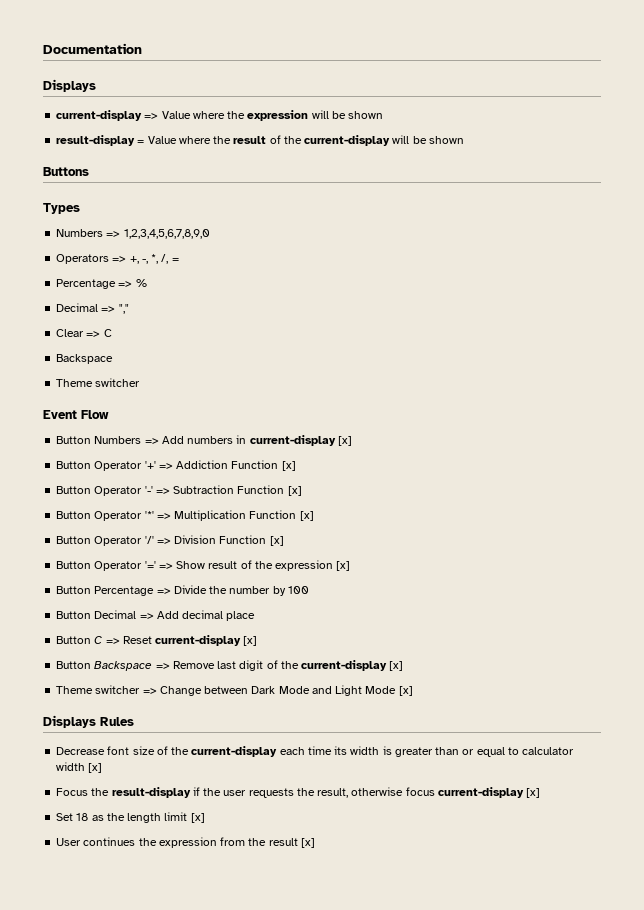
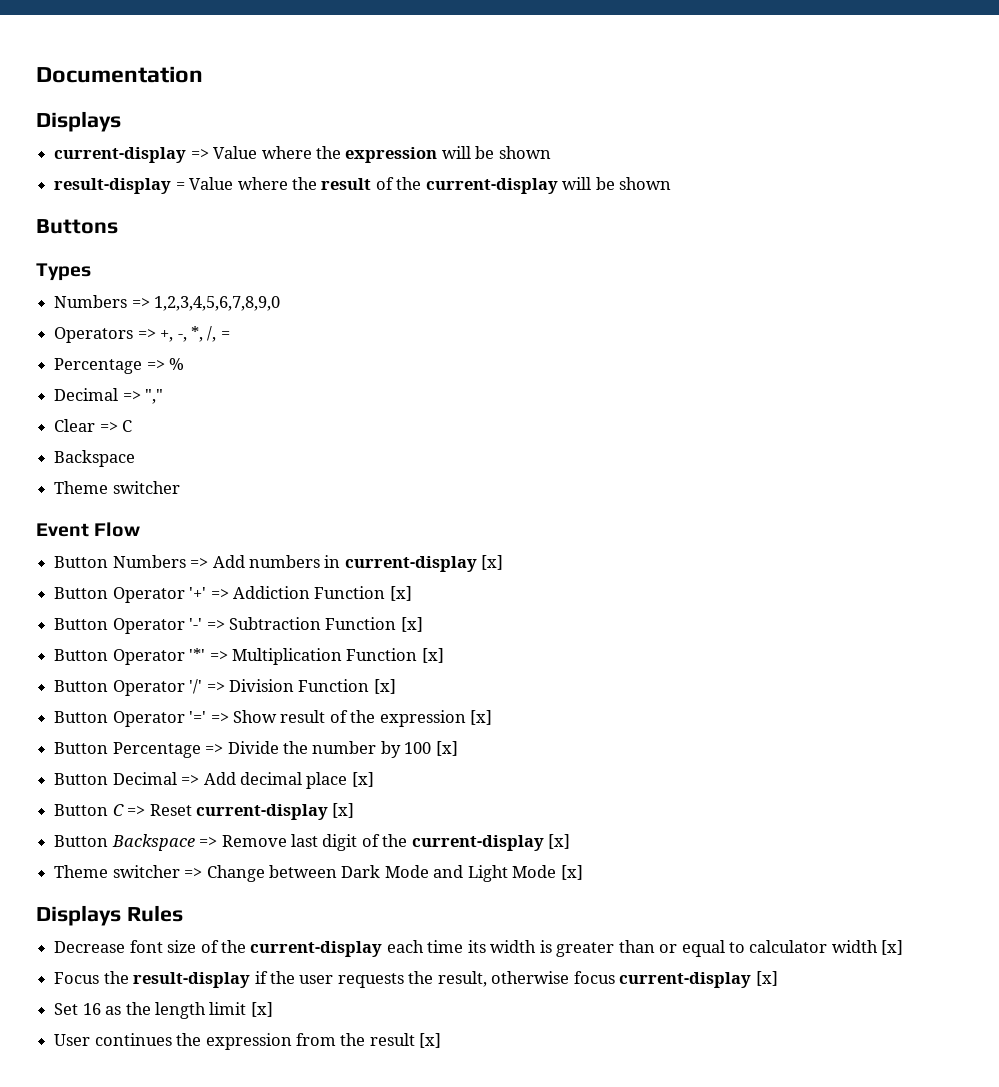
(309, 590) none -> [435,741,458,756] [x]
(256, 616) none -> [351,772,374,787] [x]
[76,813,89,821] 18 -> [82,1003,101,1015] 16

